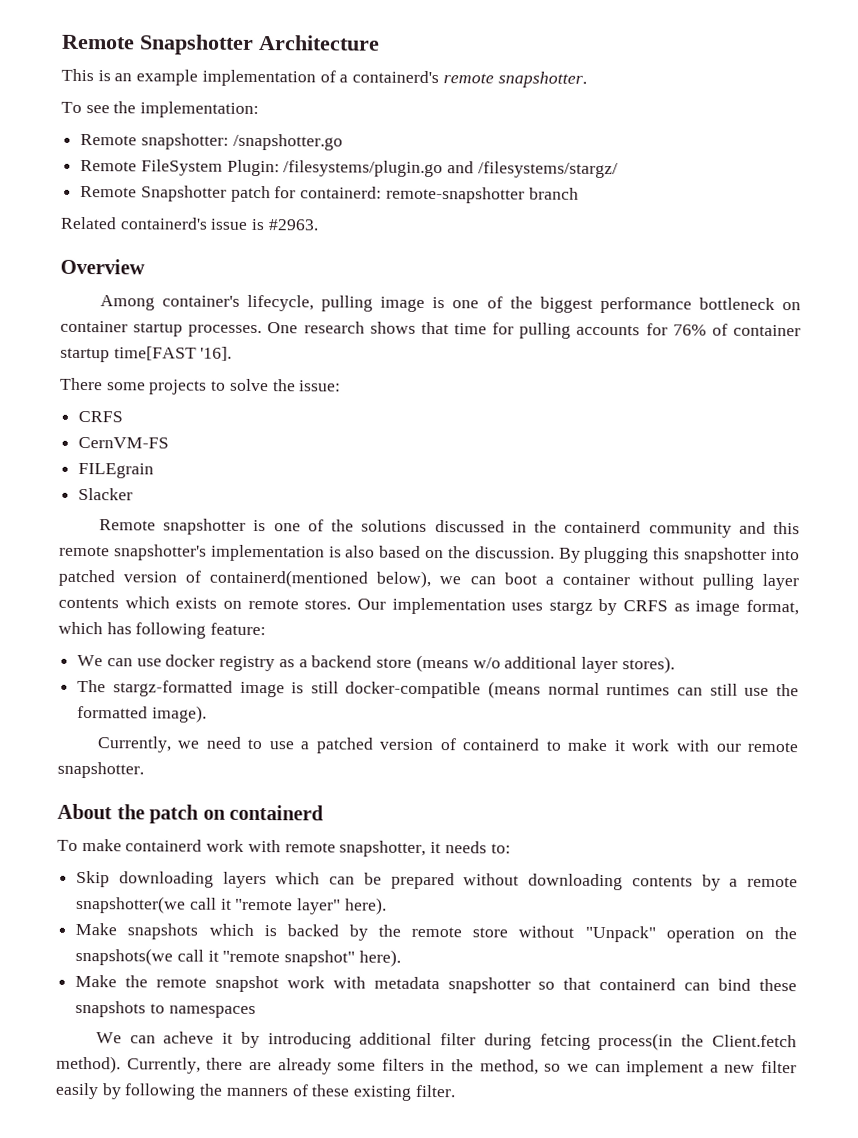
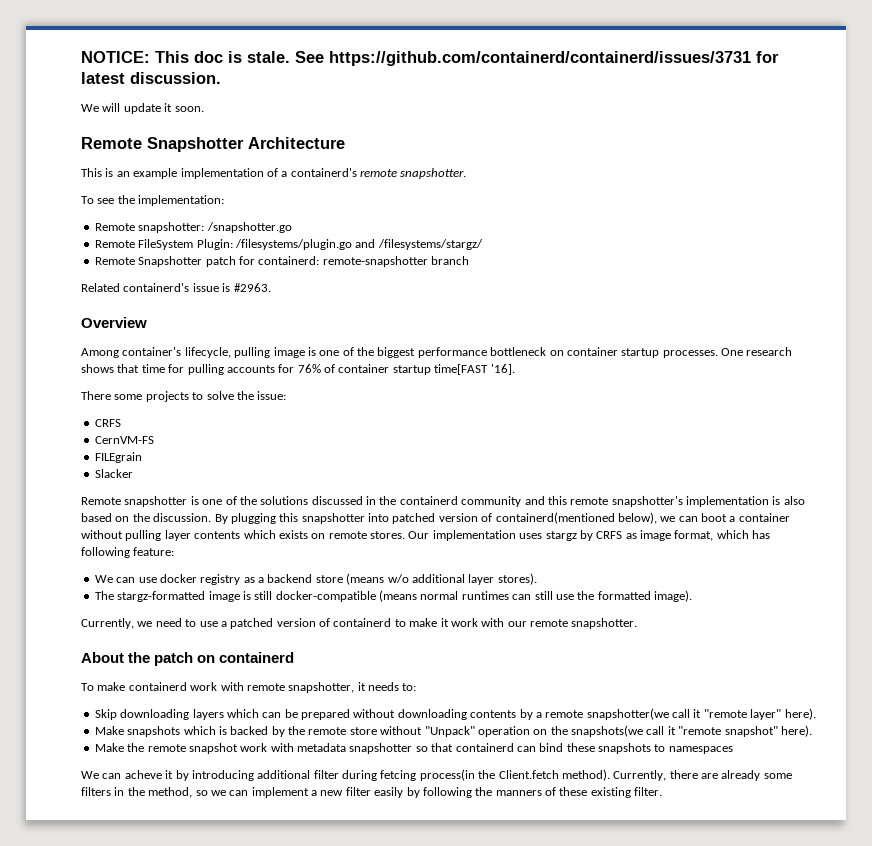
(61, 42) none -> [81,51,779,66] [81,72,221,84] [81,103,204,114] NOTICE: This doc is stale. See https://github.com/containerd/containerd/issues/3731 for latest discussion. // We will update it soon. //

